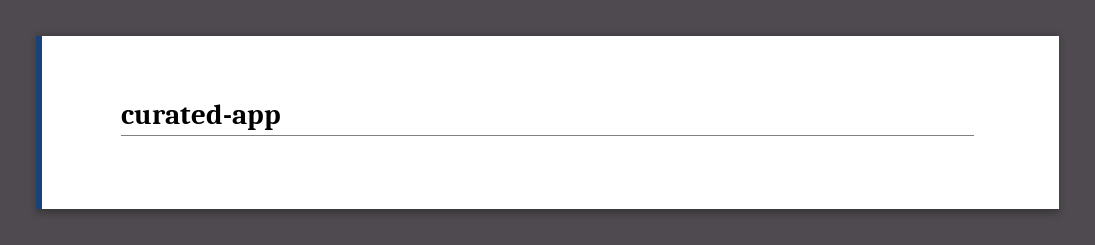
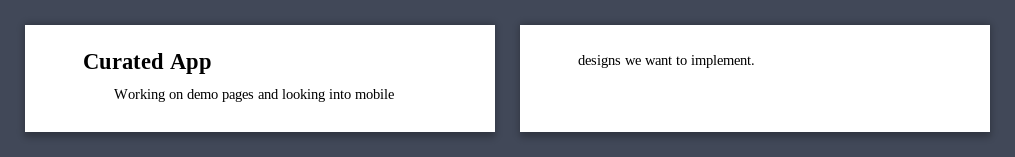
[121,104,281,130] curated-app -> [83,53,213,74] [113,89,394,102] [578,55,755,68] Curated App // Working on demo pages and looking into mobile designs we want to implement.

